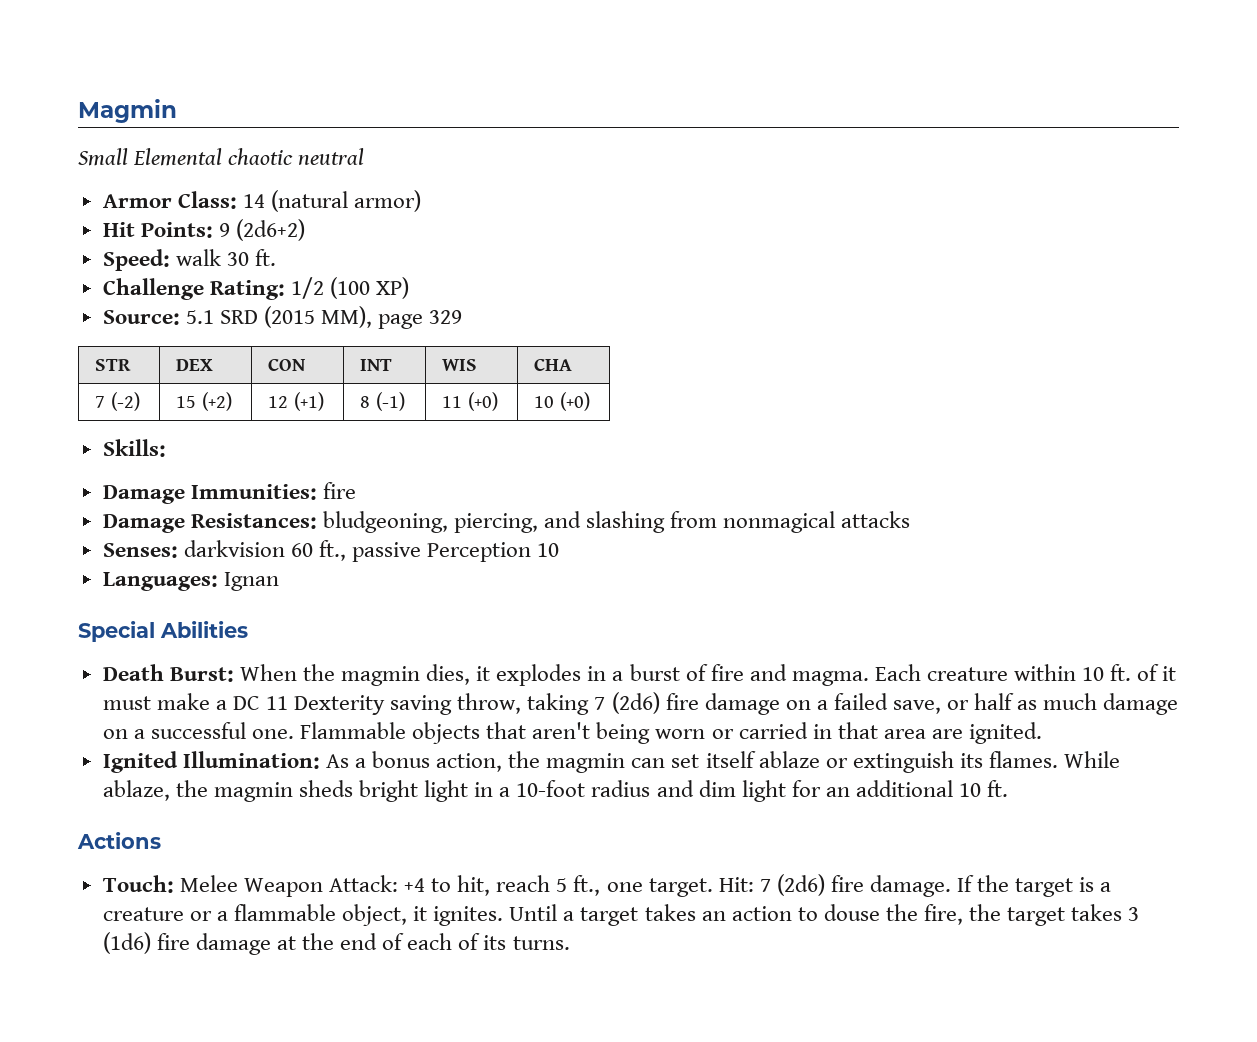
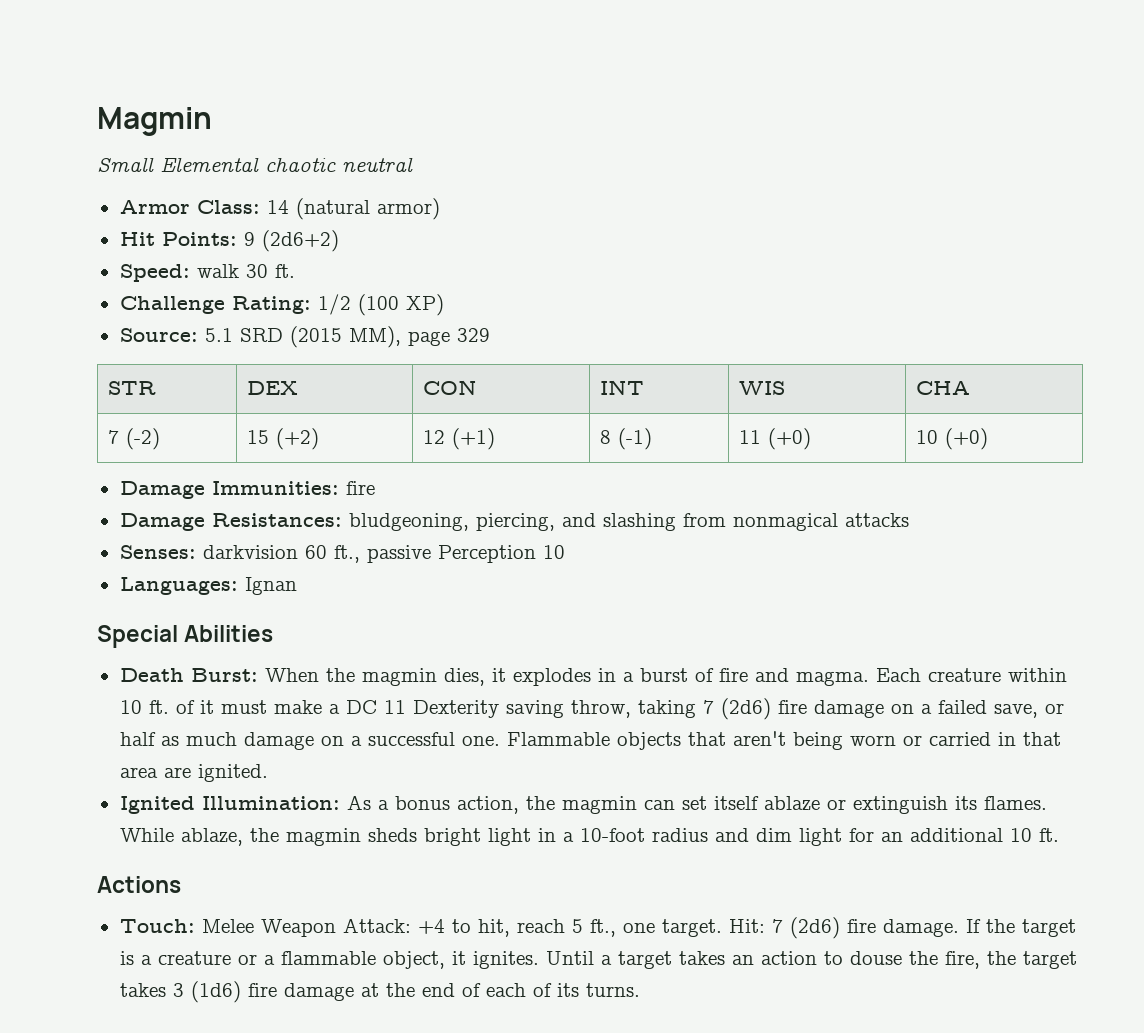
[102,439,166,457] // Skills: -> (988, 439) none

